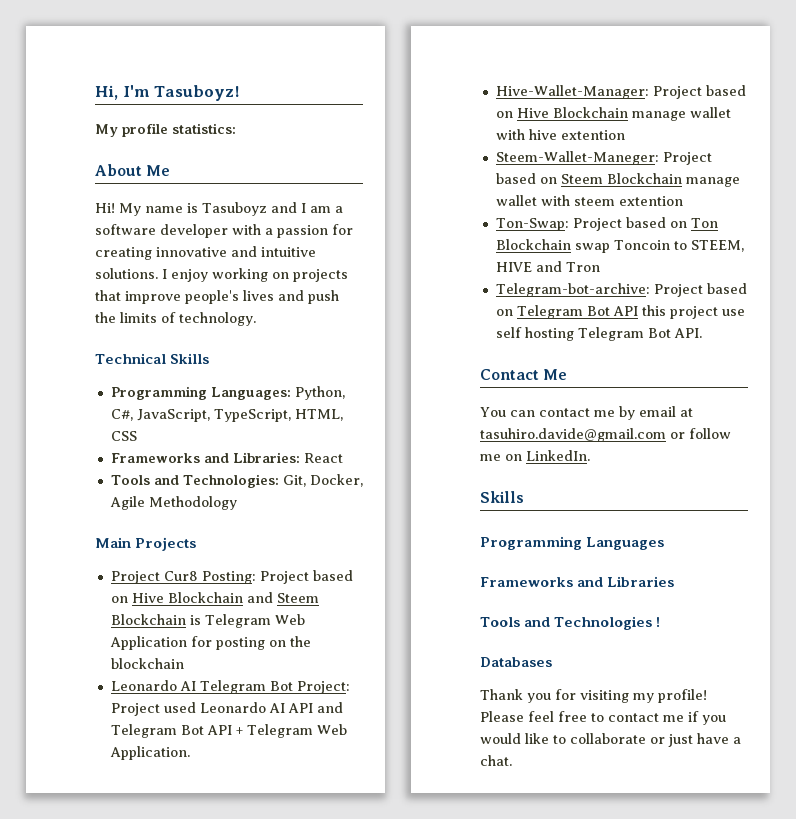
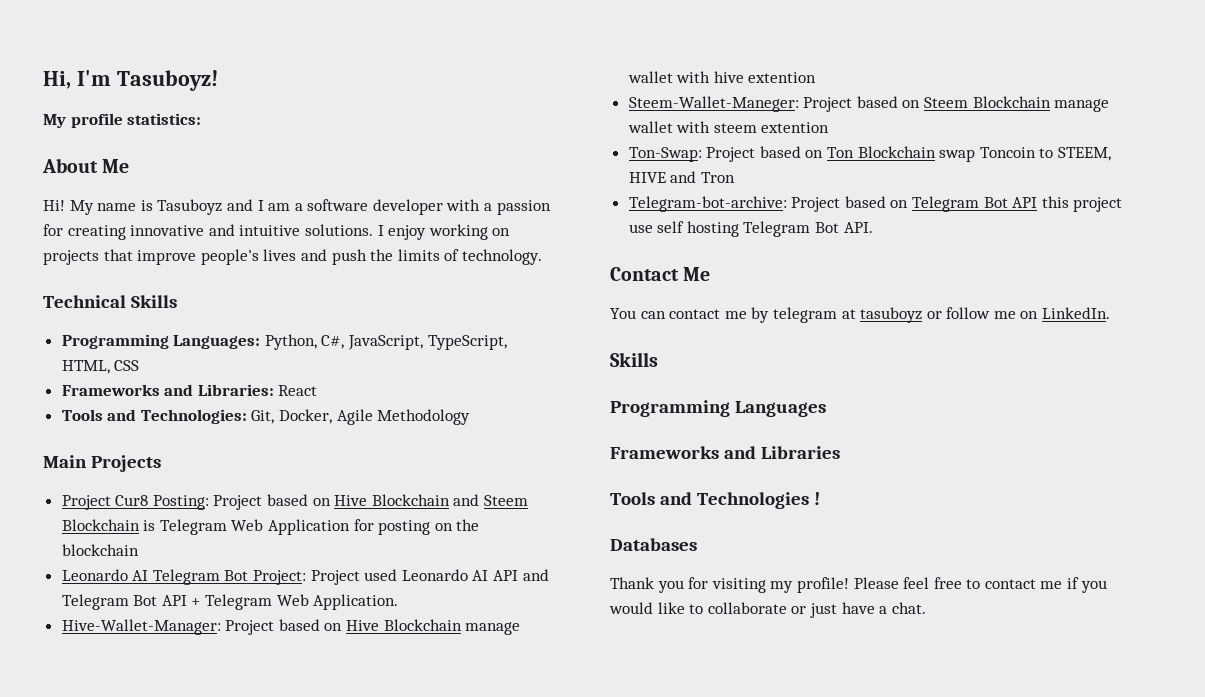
[638,406,693,417] [480,428,666,442] email at tasuhiro.davide@gmail.com -> [772,307,923,323] telegram at tasuboyz

